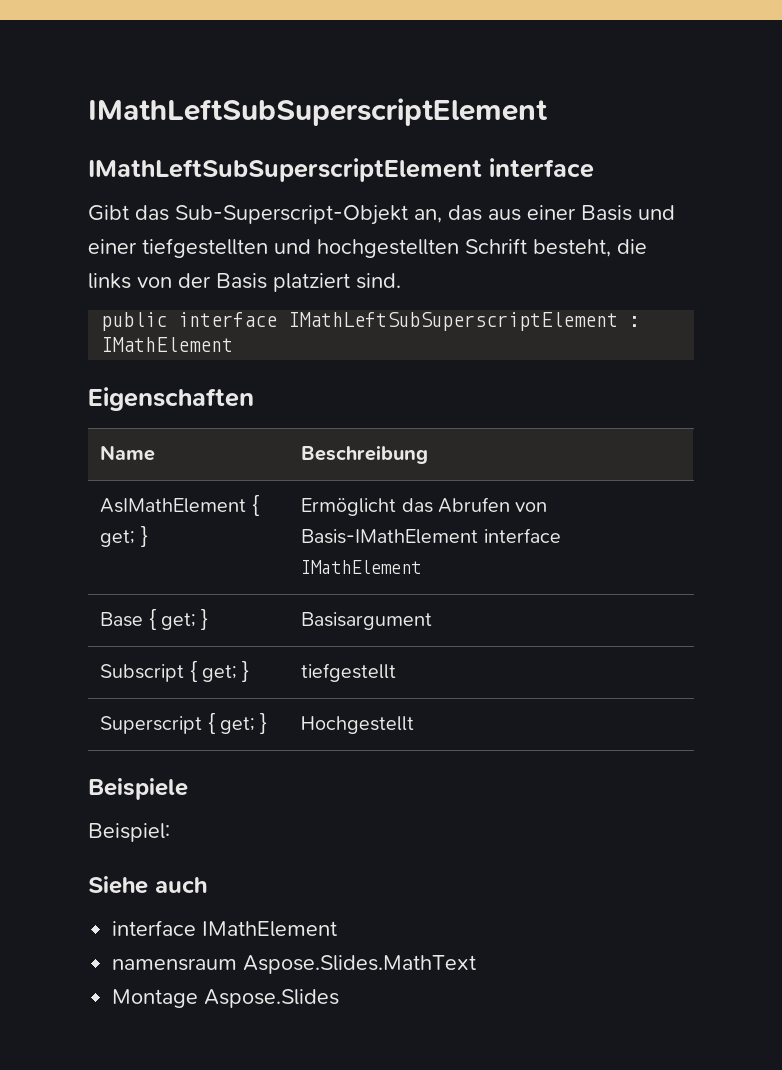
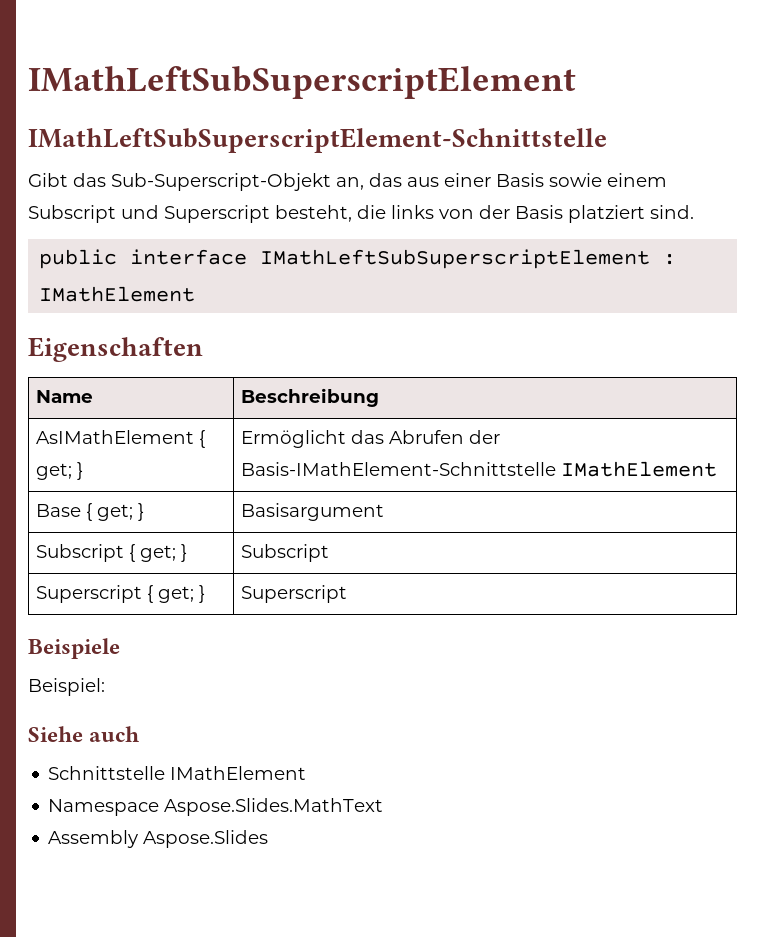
[88,158,594,182] IMathLeftSubSuperscriptElement interface -> [28,128,607,153] IMathLeftSubSuperscriptElement-Schnittstelle
[638,205,675,220] [88,238,527,258] und einer tiefgestellten und hochgestellten Schrift -> [549,173,667,187] [28,205,270,223] sowie einem Subscript und Superscript
[515,502,548,512] [301,528,561,544] von Basis-IMathElement interface -> [468,430,500,444] [240,462,556,476] der Basis-IMathElement-Schnittstelle
[301,663,397,682] tiefgestellt -> [240,544,329,562] Subscript
[301,716,415,734] Hochgestellt -> [240,585,347,603] Superscript
[112,920,338,937] [112,958,238,971] interface IMathElement // namensraum -> [48,766,307,780] [48,799,160,816] Schnittstelle IMathElement // Namespace
[112,989,199,1008] Montage -> [48,830,139,848] Assembly

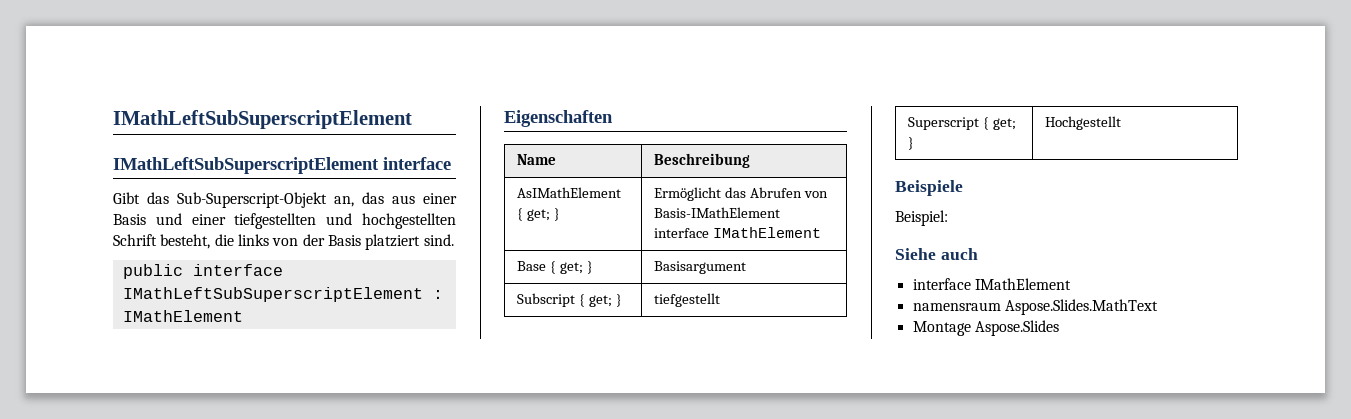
[28,128,607,153] IMathLeftSubSuperscriptElement-Schnittstelle -> [113,157,451,174] IMathLeftSubSuperscriptElement interface
[549,173,667,187] [28,205,270,223] sowie einem Subscript und Superscript -> [155,213,457,229] [113,234,157,246] und einer tiefgestellten und hochgestellten Schrift
[468,430,500,444] [240,462,556,476] der Basis-IMathElement-Schnittstelle -> [803,191,828,198] [653,207,780,218] [653,228,709,238] von Basis-IMathElement interface
[240,544,329,562] Subscript -> [653,293,720,307] tiefgestellt
[240,585,347,603] Superscript -> [1044,116,1121,130] Hochgestellt
[48,766,307,780] [48,799,160,816] Schnittstelle IMathElement // Namespace -> [912,278,1071,290] [912,302,1001,311] interface IMathElement // namensraum
[48,830,139,848] Assembly -> [912,321,971,336] Montage

